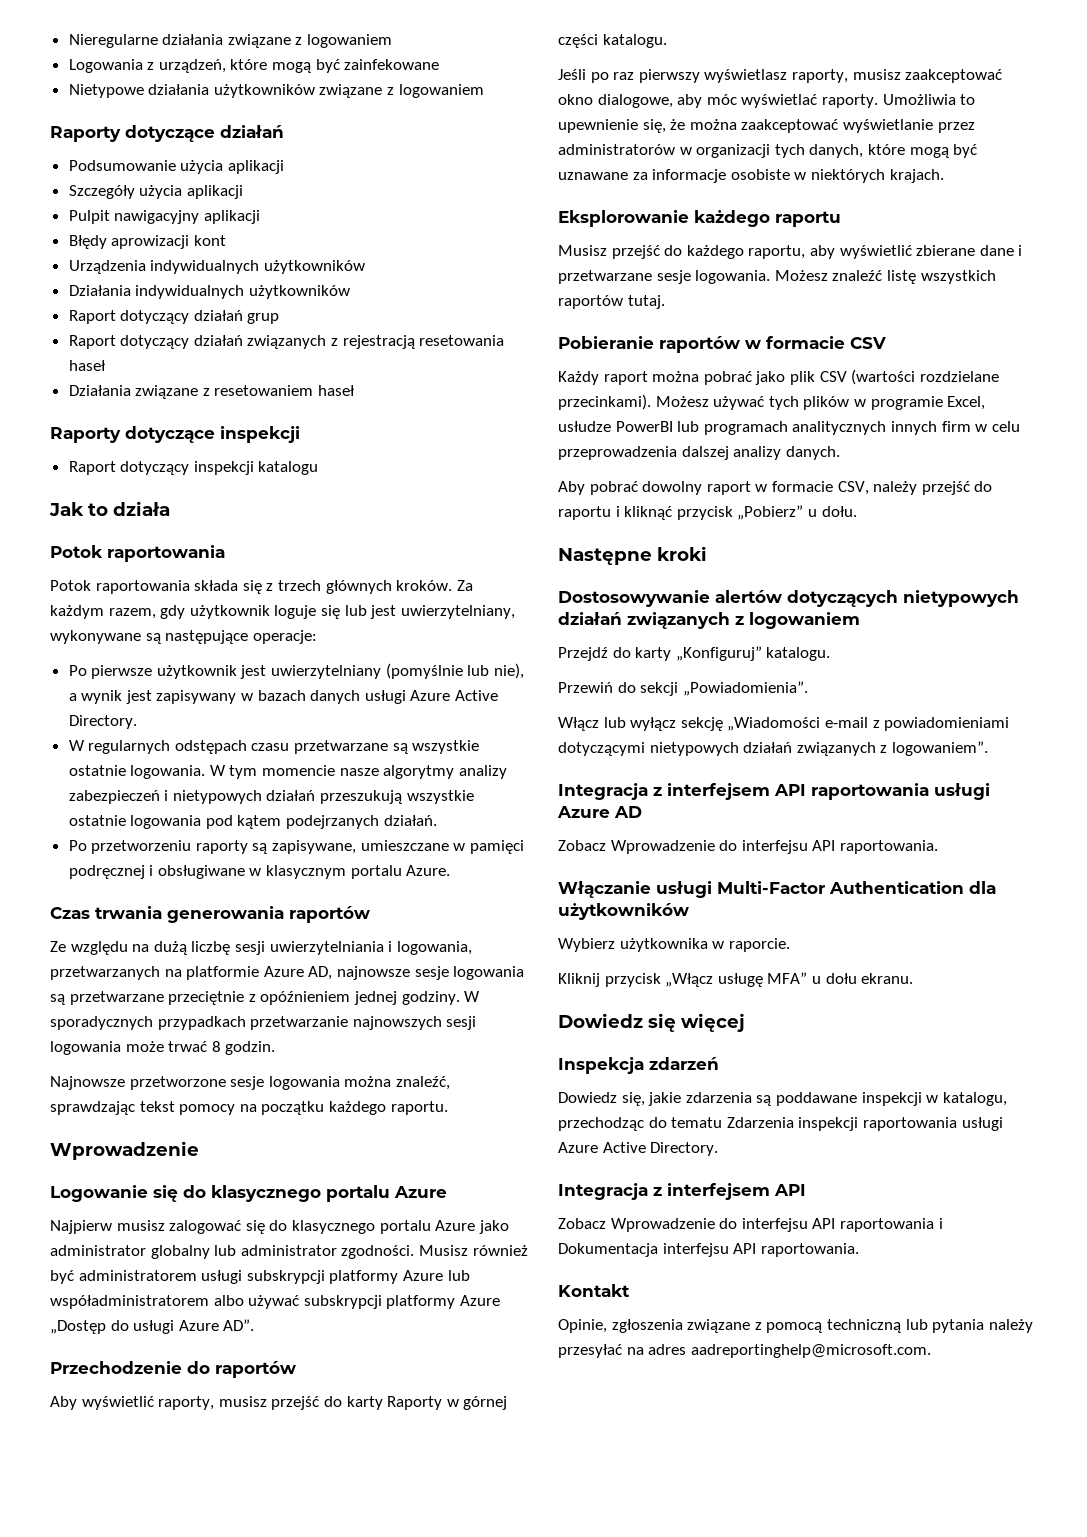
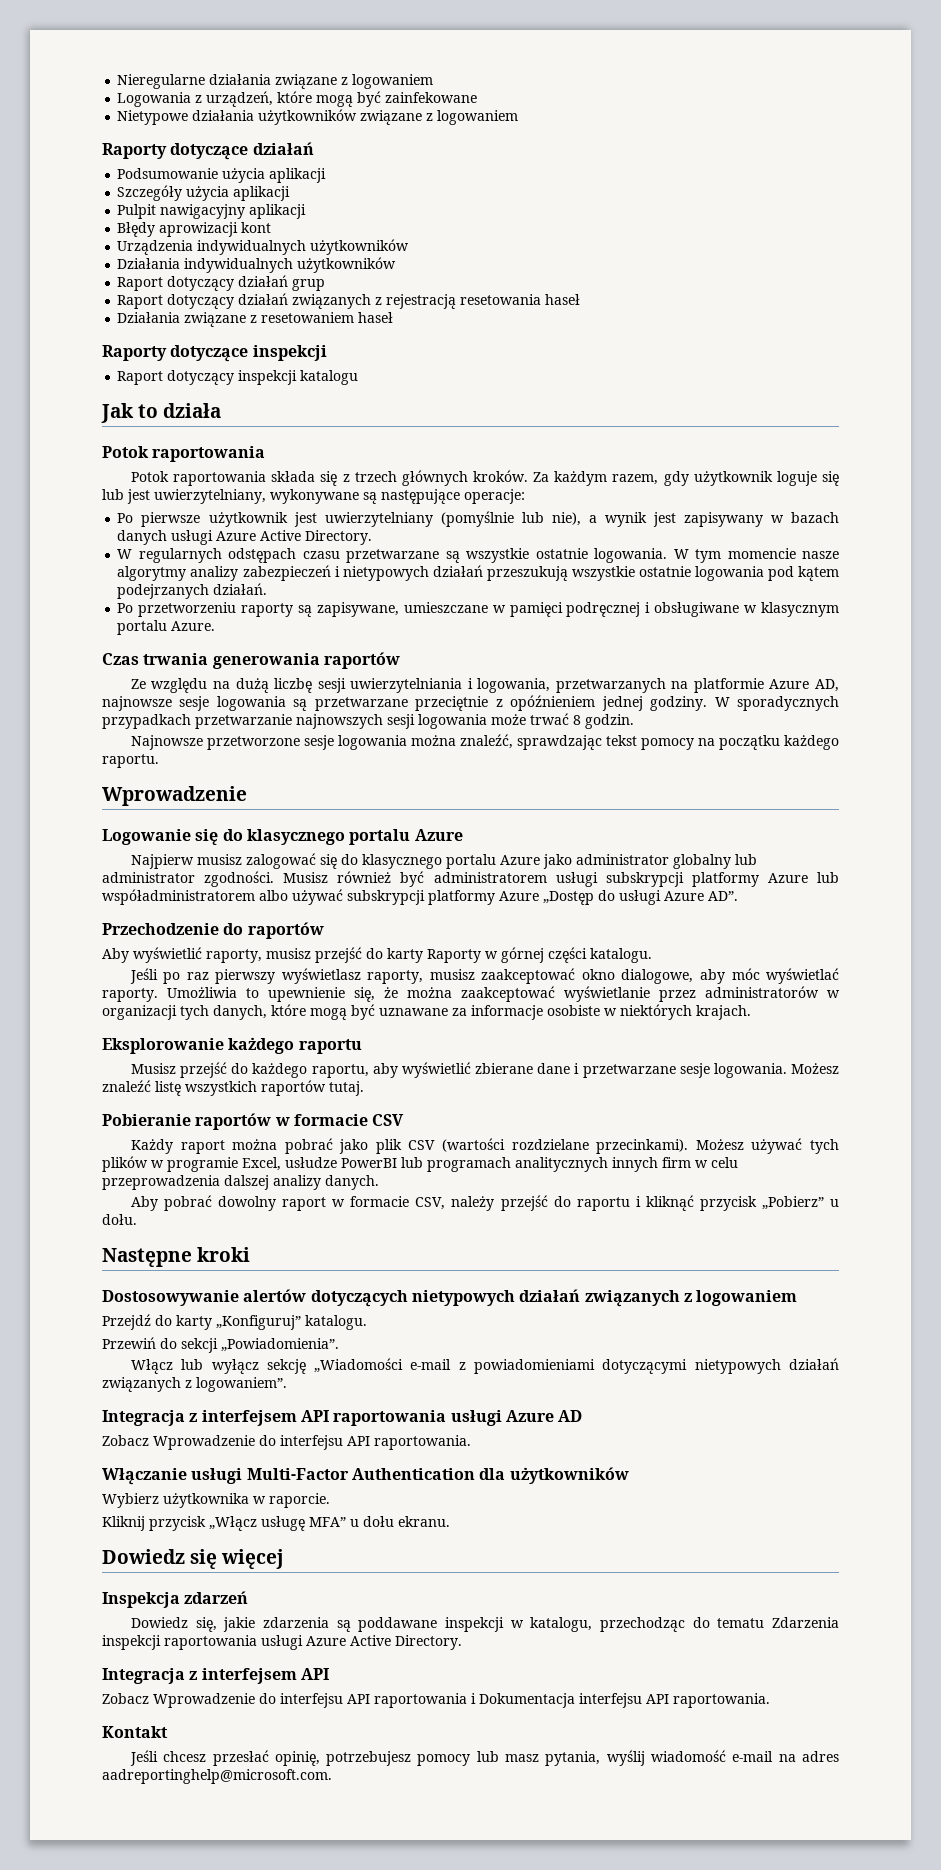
[558,1319,1033,1333] [558,1344,622,1358] Opinie, zgłoszenia związane z pomocą techniczną lub pytania należy przesyłać -> [129,1750,774,1766] Jeśli chcesz przesłać opinię, potrzebujesz pomocy lub masz pytania, wyślij wiadomość e-mail

